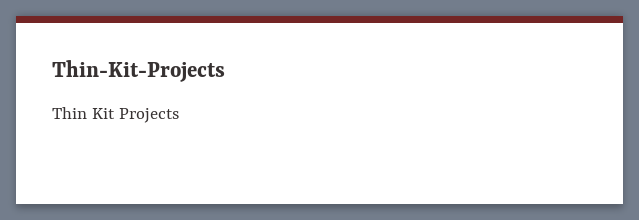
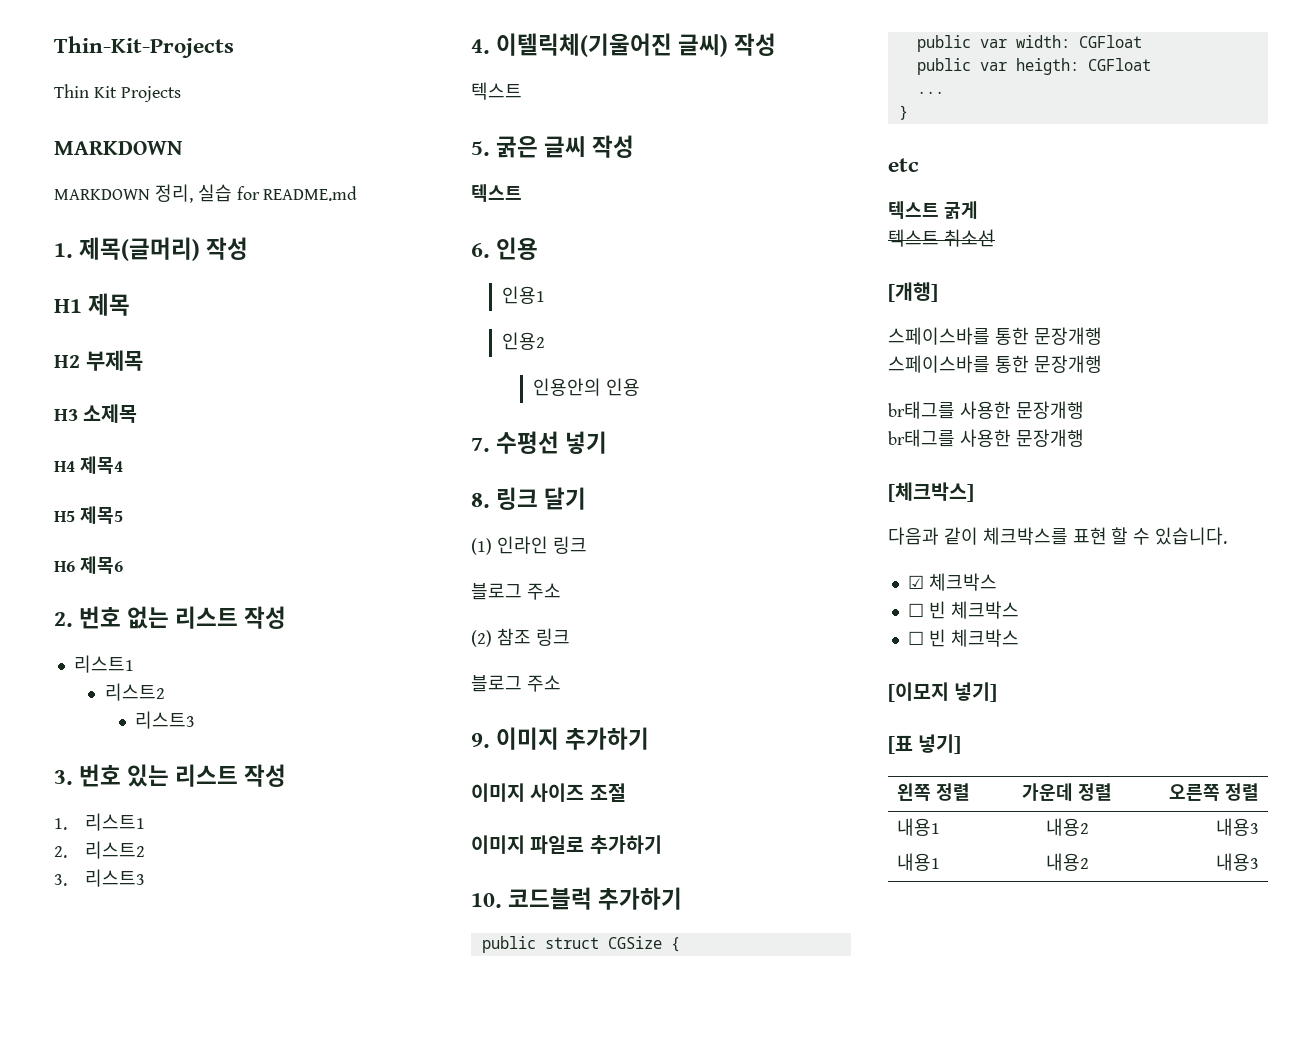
(179, 115) none -> [54,141,182,155] [54,184,358,203] [54,237,249,261] [54,293,131,316] [54,350,143,371] [54,404,138,423] [54,456,123,474] [54,506,123,524] [54,556,123,574] [54,606,287,629] [73,655,134,673] [104,683,165,701] [135,711,196,729] [54,764,287,787] [54,813,145,831] [54,841,145,859] [54,869,145,887] [471,33,777,57] [471,82,522,100] [471,135,635,158] [471,184,522,202] [471,237,539,260] [501,286,545,304] [501,332,545,350] [532,378,640,396] [471,431,608,454] [471,487,587,510] [471,536,587,555] [471,583,561,600] [471,628,570,647] [471,675,561,692] [471,727,650,750] [471,783,626,802] [471,835,662,854] [471,887,683,910] [481,936,680,953] [916,35,1142,52] [916,58,1151,75] [916,91,944,94] [898,105,908,120] [888,158,919,172] [888,201,978,219] [888,229,995,247] [888,282,938,302] [888,327,1102,345] [888,355,1102,373] [888,401,1084,419] [888,429,1084,447] [888,482,974,502] [888,527,1228,545] [907,573,997,591] [907,601,1019,619] [907,629,1019,647] [888,682,998,702] [888,734,962,754] [897,783,971,801] [1022,783,1112,801] [1168,783,1259,801] [897,818,941,836] [1045,818,1089,836] [1215,818,1259,836] [897,853,941,871] [1045,853,1089,871] [1215,853,1259,871] // MARKDOWN // MARKDOWN 정리, 실습 for README.md // 1. 제목(글머리) 작성 // H1 제목 // H2 부제목 // H3 소제목 // H4 제목4 // H5 제목5 // H6 제목6 // 2. 번호 없는 리스트 작성 // 리스트1 // 리스트2 // 리스트3 // 3. 번호 있는 리스트 작성 // 1. 리스트1 // 2. 리스트2 // 3. 리스트3 // 4. 이텔릭체(기울어진 글씨) 작성 // 텍스트 // 5. 굵은 글씨 작성 // 텍스트 // 6. 인용 // 인용1 // 인용2 // 인용안의 인용 // 7. 수평선 넣기 // 8. 링크 달기 // (1) 인라인 링크 // 블로그 주소 // (2) 참조 링크 // 블로그 주소 // 9. 이미지 추가하기 // 이미지 사이즈 조절 // 이미지 파일로 추가하기 // 10. 코드블럭 추가하기 // public struct CGSize { // public var width: CGFloat // public var heigth: CGFloat // ... // } // etc // 텍스트 굵게 // 텍스트 취소선 // [개행] // 스페이스바를 통한 문장개행 // 스페이스바를 통한 문장개행 // br태그를 사용한 문장개행 // br태그를 사용한 문장개행 // [체크박스] // 다음과 같이 체크박스를 표현 할 수 있습니다. // ☑ 체크박스 // ☐ 빈 체크박스 // ☐ 빈 체크박스 // [이모지 넣기] // [표 넣기] // 왼쪽 정렬 | 가운데 정렬 | 오른쪽 정렬 // 내용1 | 내용2 | 내용3 // 내용1 | 내용2 | 내용3

